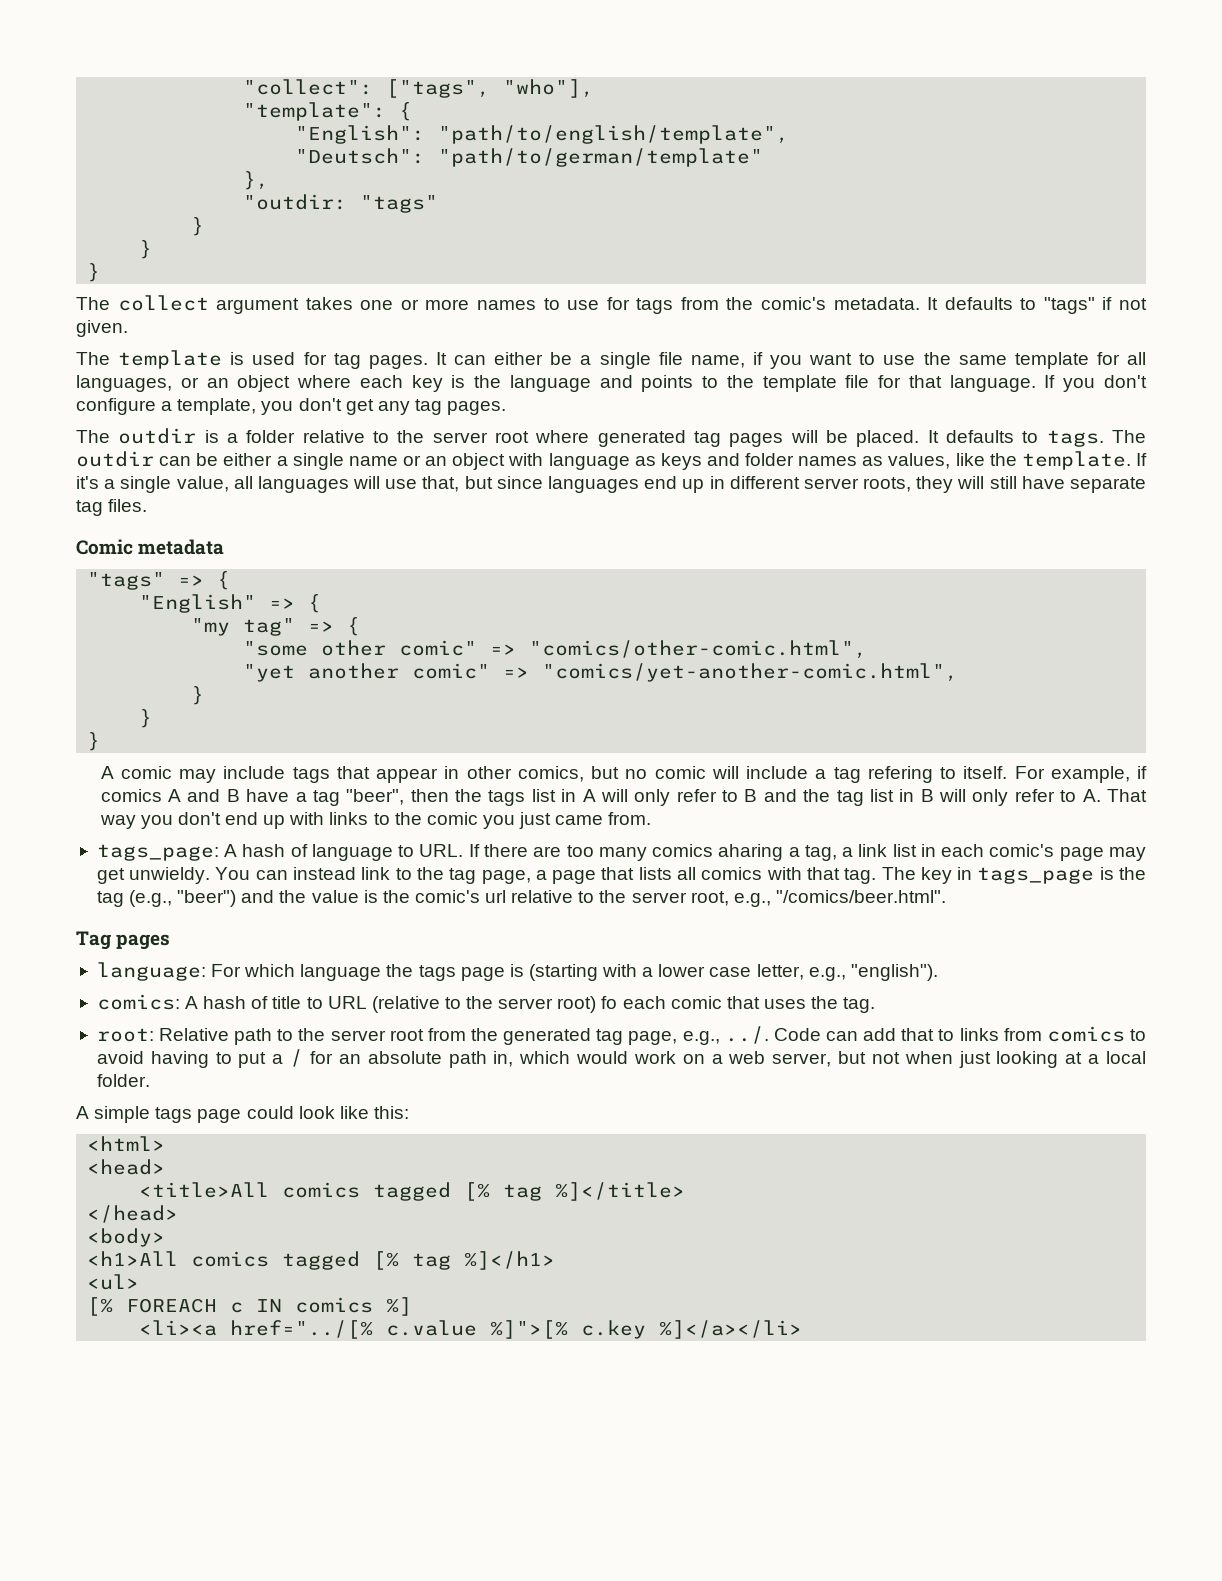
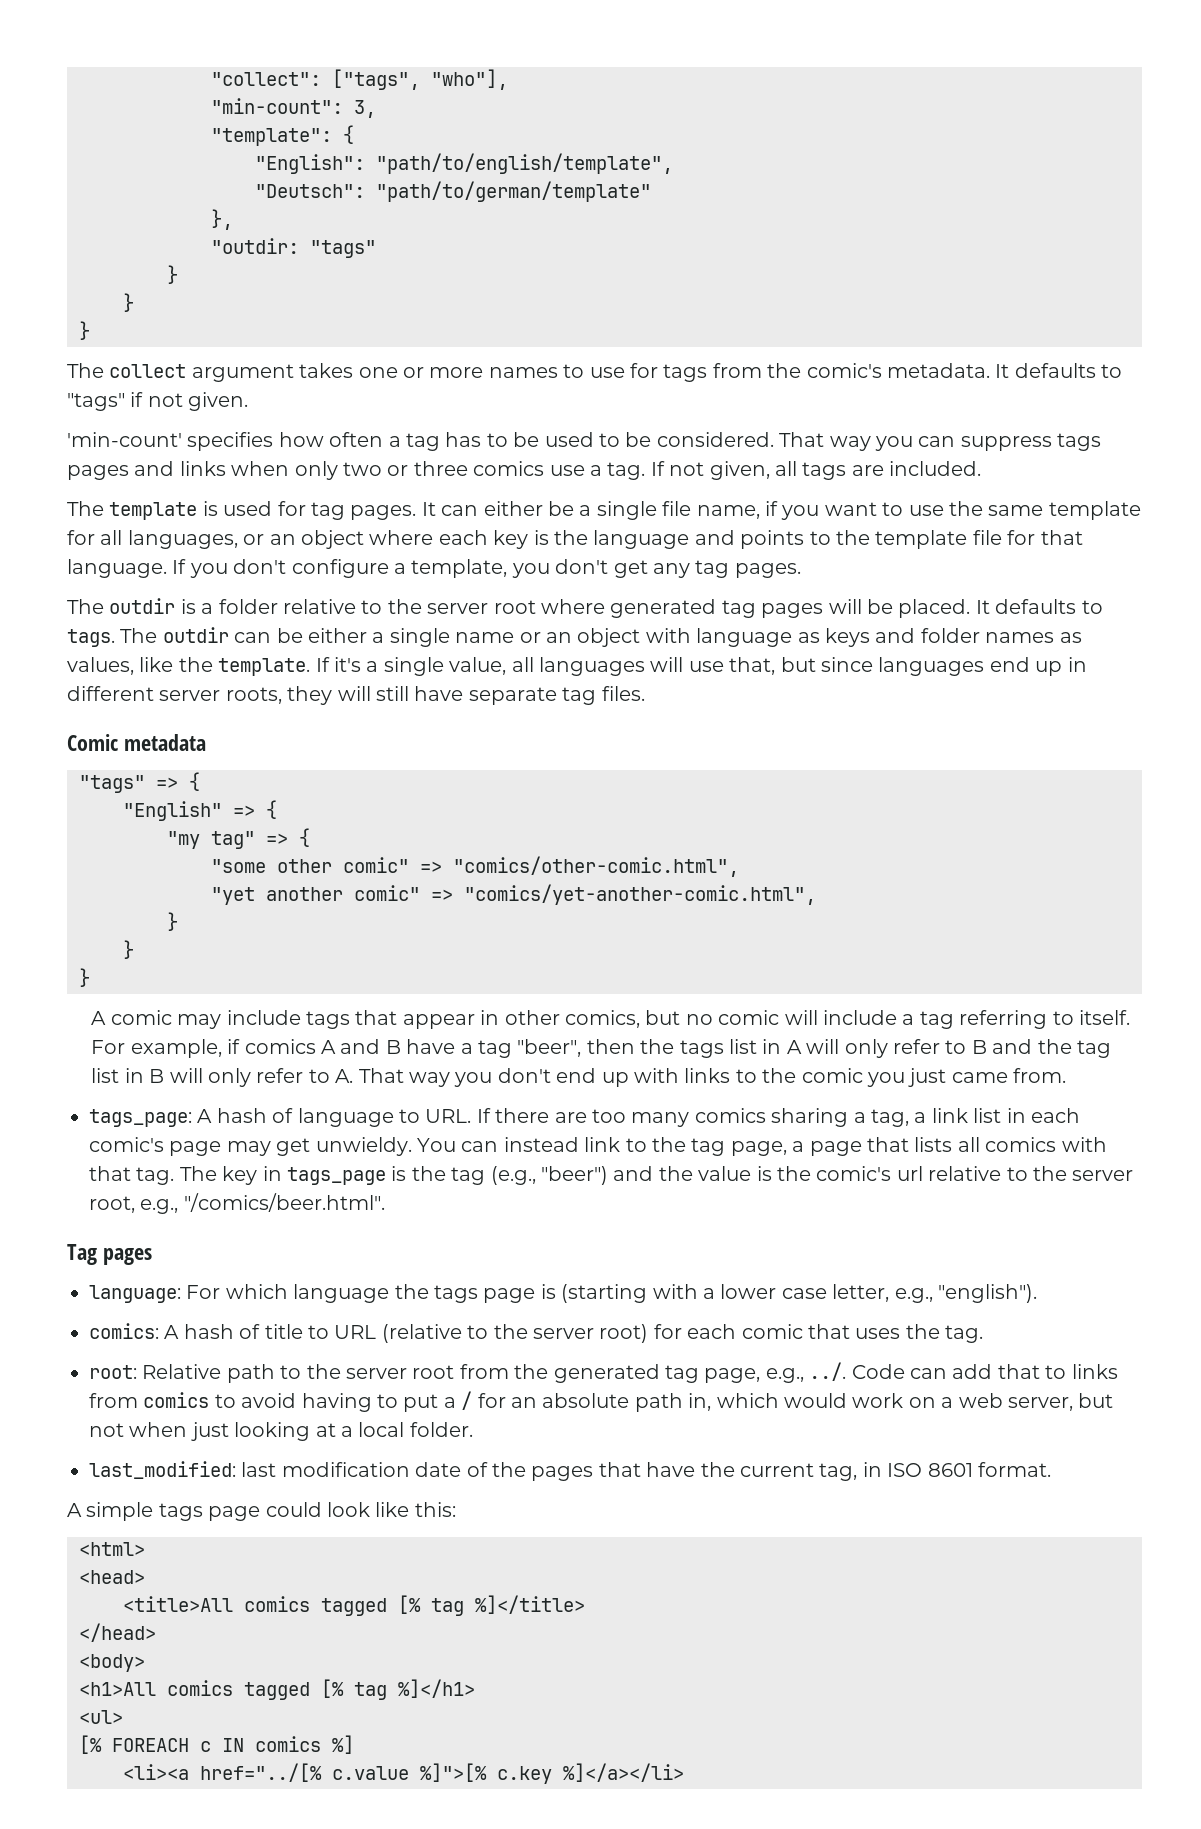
(595, 88) none -> [211,98,376,118] // "min-count": 3,
(128, 328) none -> [67,432,1102,451] [67,461,982,480] // 'min-count' specifies how often a tag has to be used to be considered. That way you can suppress tags pages and links when only two or three comics use a tag. If not given, all tags are included.
[867,766,933,783] refering -> [959,1010,1048,1029] referring
[718,844,784,861] aharing -> [771,1108,849,1127] sharing
[601,996,618,1009] fo -> [653,1324,682,1339] for
(150, 1080) none -> [89,1461,1051,1481] // last_modified: last modification date of the pages that have the current tag, in ISO 8601 format.

